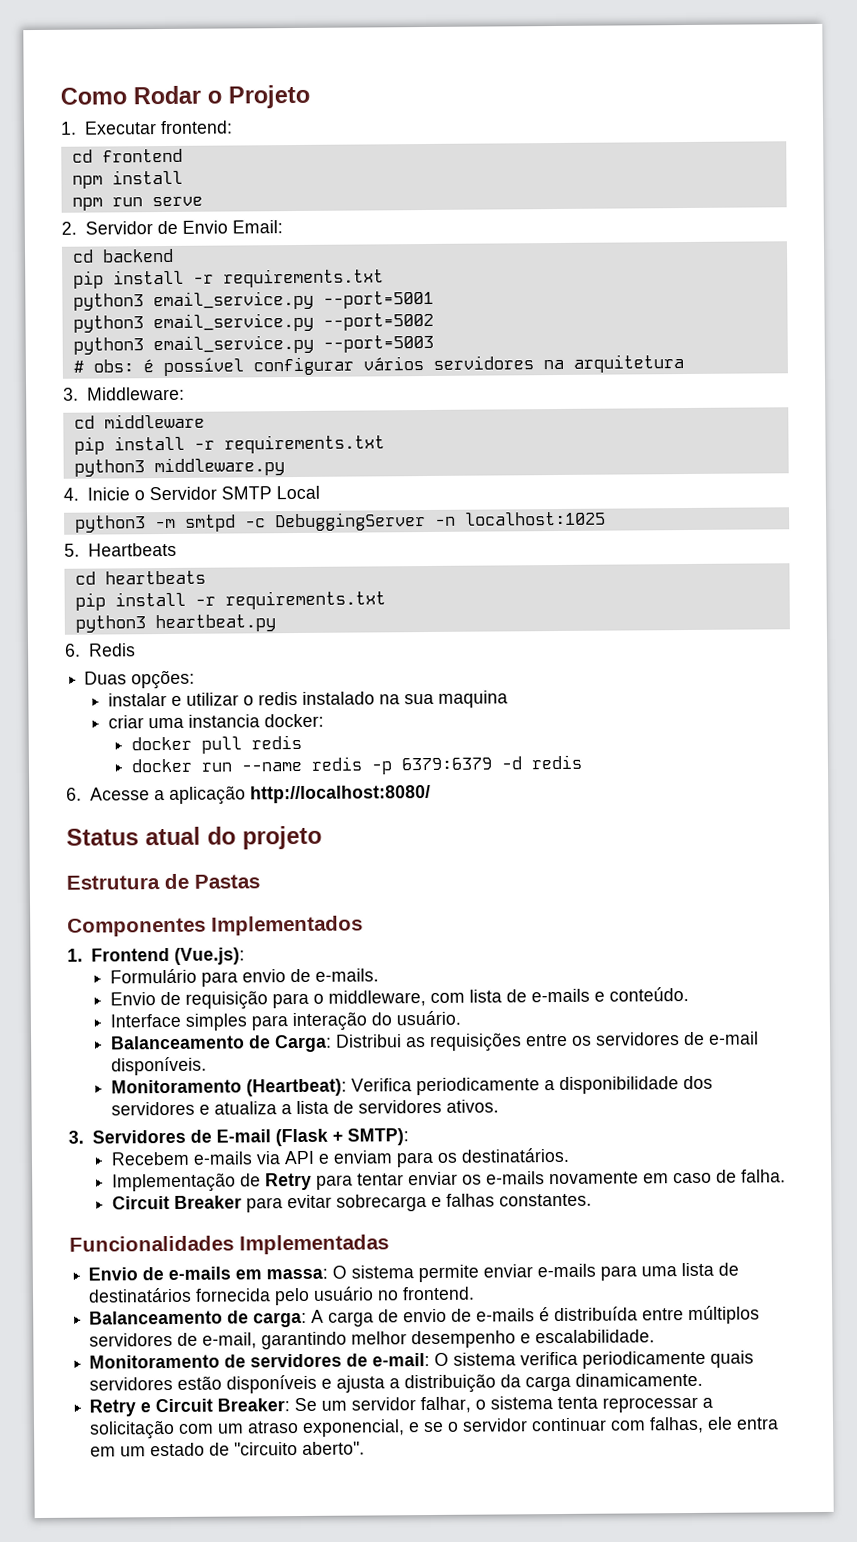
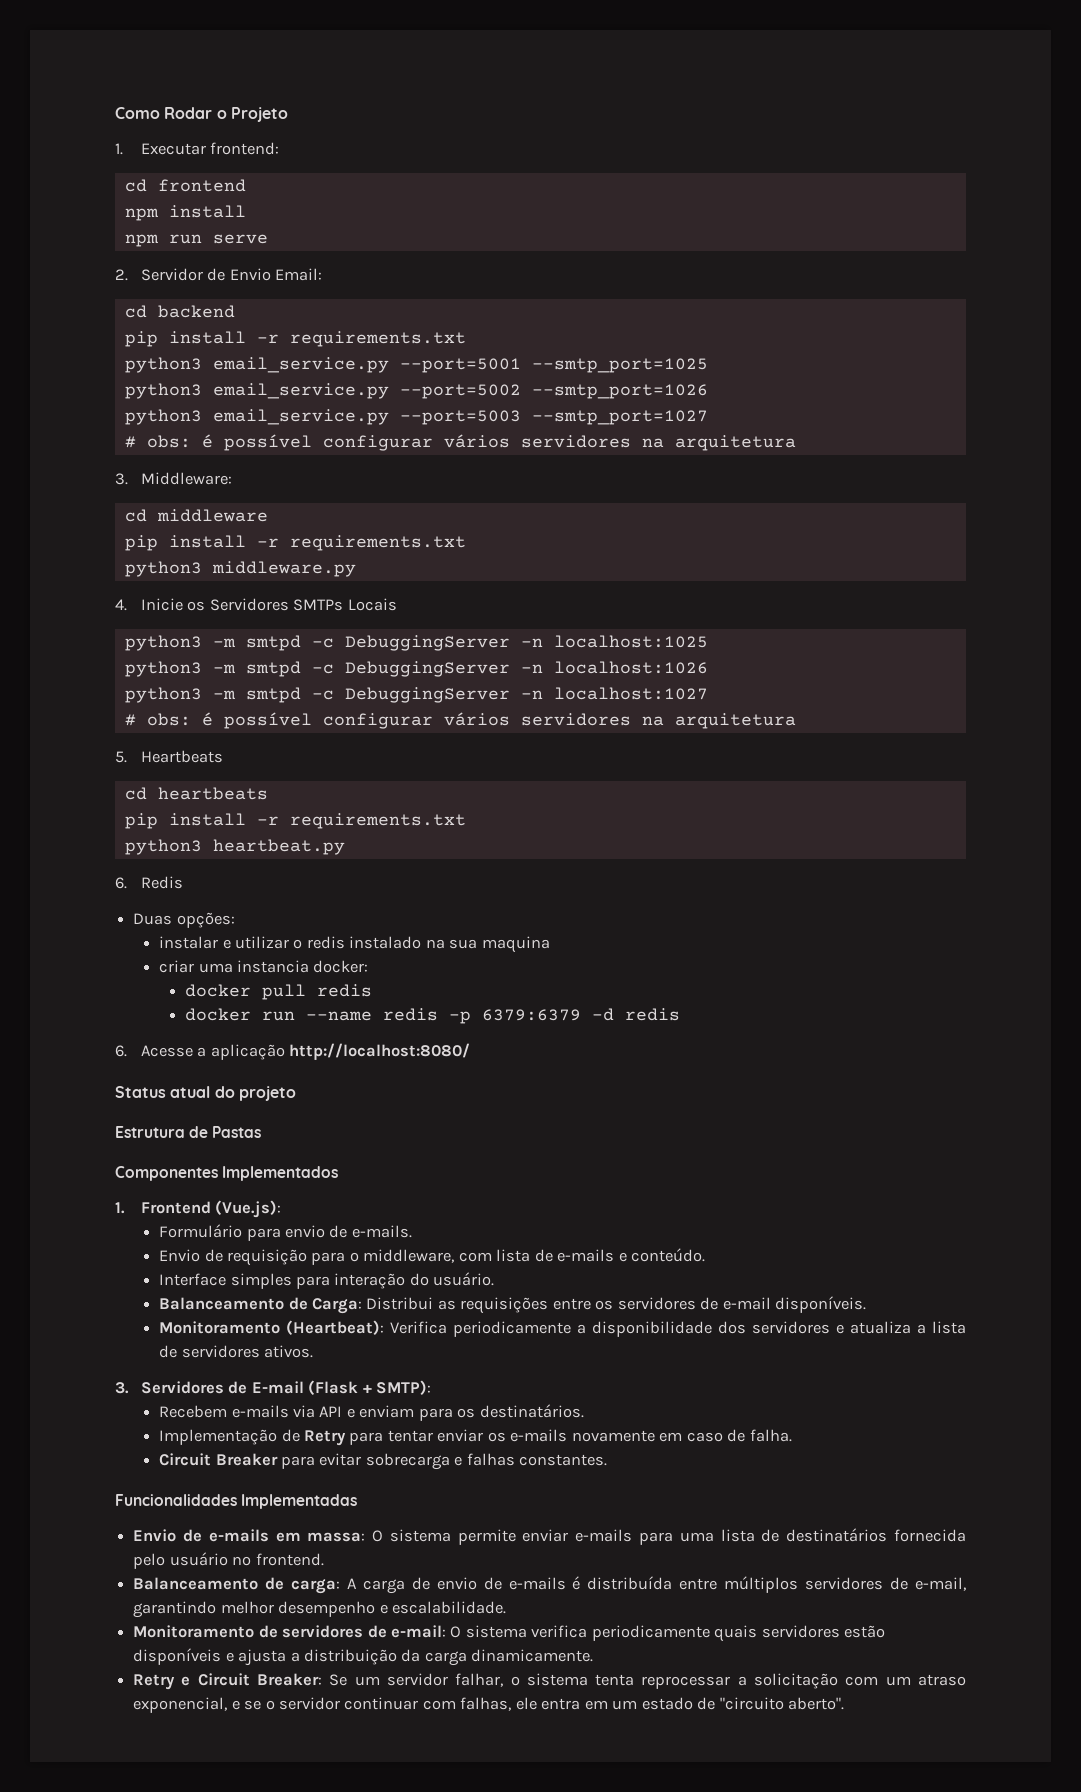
(434, 299) none -> [531,358,708,373] --smtp_port=1025
(434, 321) none -> [531,384,708,399] --smtp_port=1026
(434, 343) none -> [531,410,708,425] --smtp_port=1027
[133,485,320,501] o Servidor SMTP Local -> [187,598,397,611] os Servidores SMTPs Locais
(606, 518) none -> [124,661,708,677] [124,687,708,703] [124,712,796,729] // python3 -m smtpd -c DebuggingServer -n localhost:1026 // python3 -m smtpd -c DebuggingServer -n localhost:1027 // # obs: é possível configurar vários servidores na arquitetura

